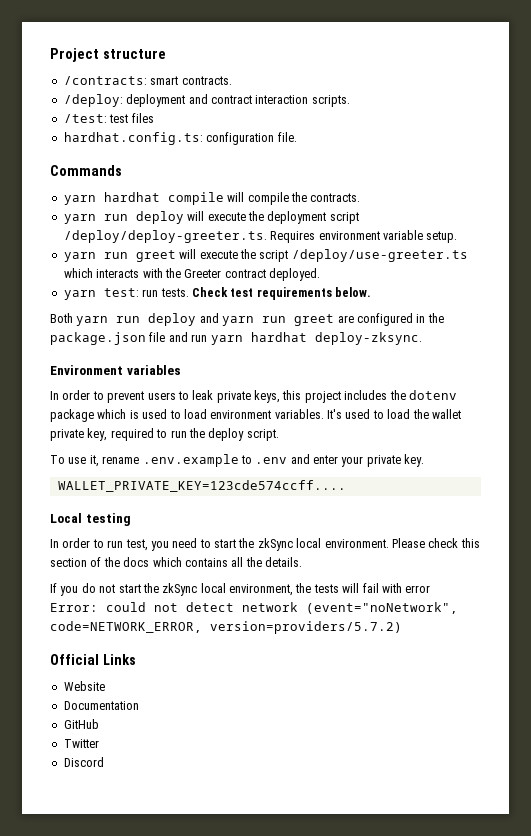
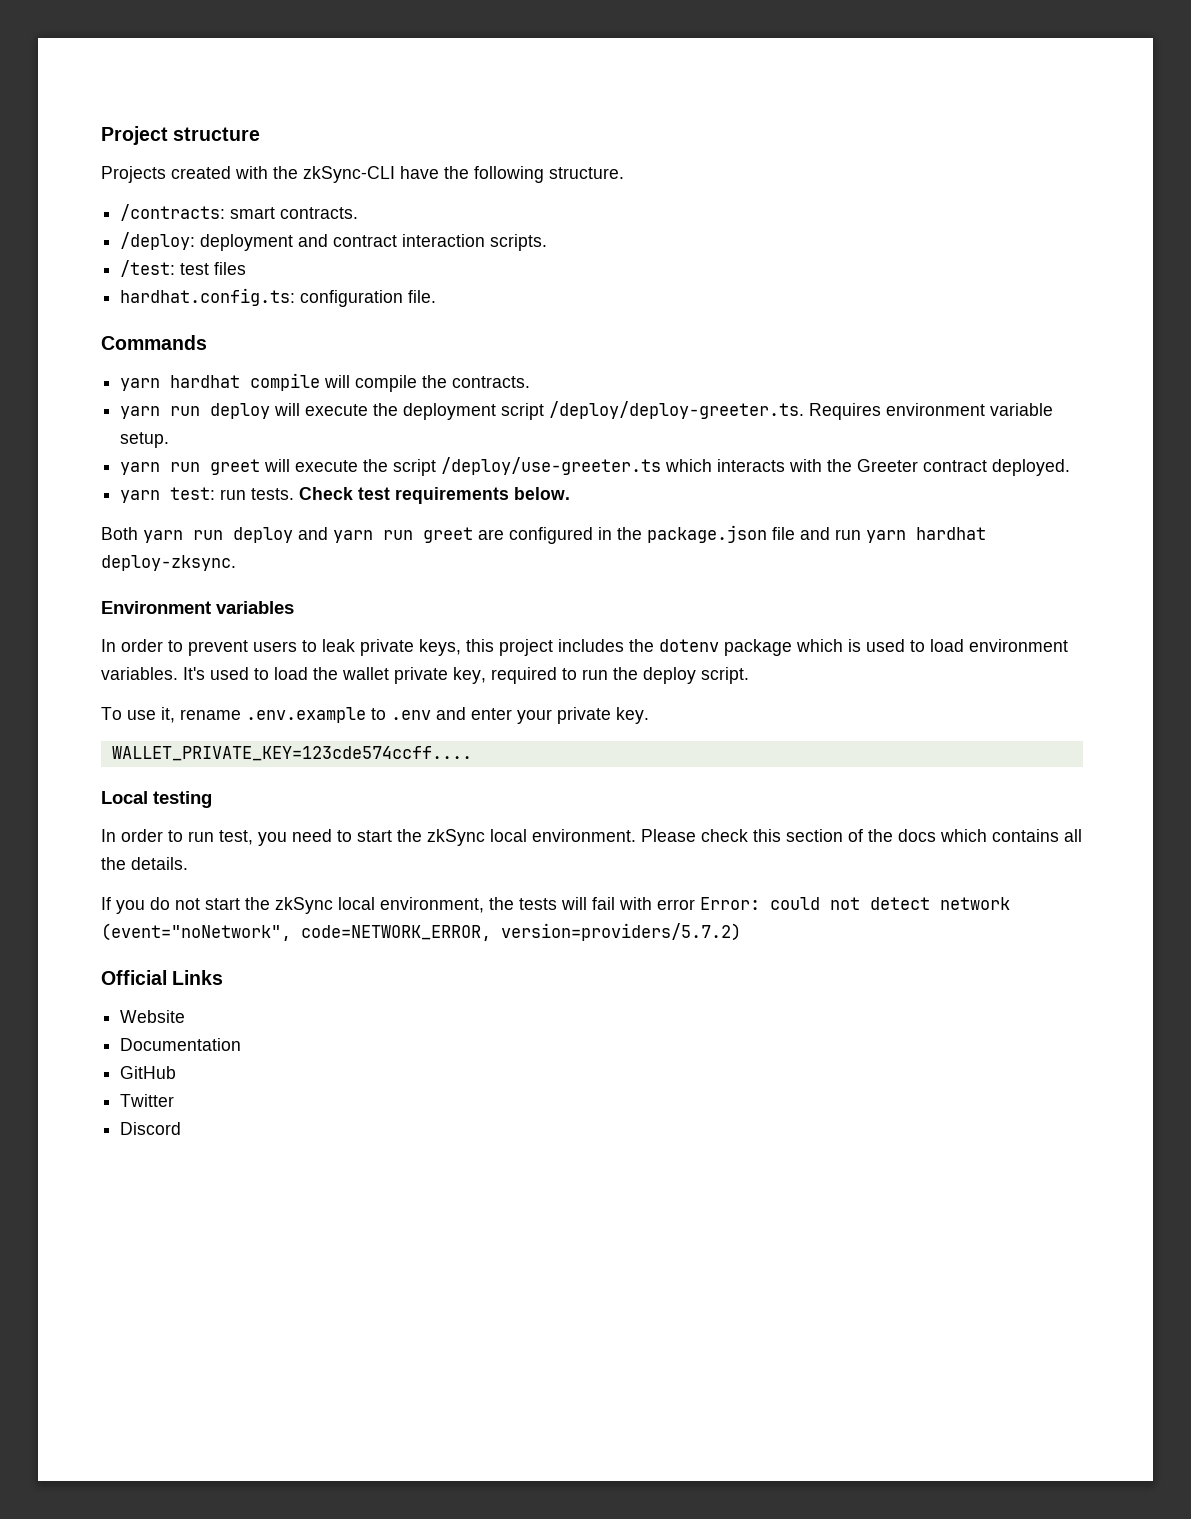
(166, 54) none -> [101,166,624,183] // Projects created with the zkSync-CLI have the following structure.

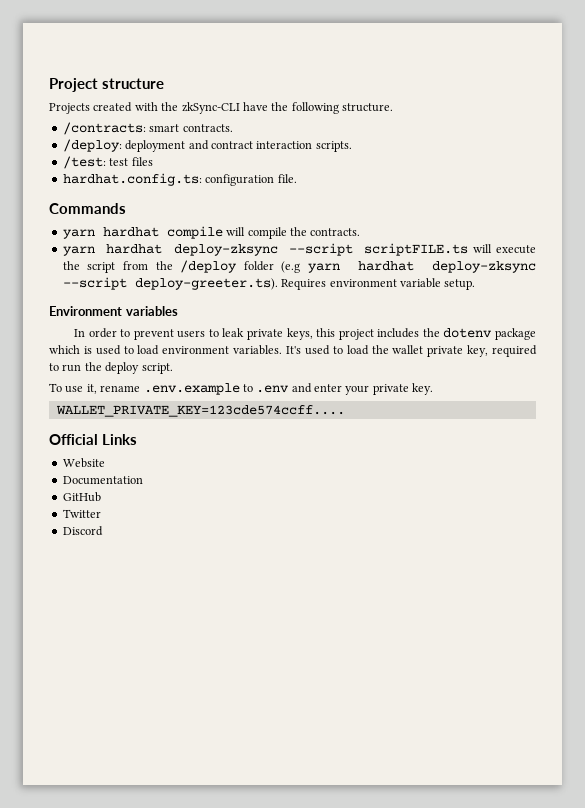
[170,401,1054,420] [120,432,170,448] [120,457,1071,476] [120,487,571,504] [101,525,986,544] [101,555,236,571] run deploy will execute the deployment script /deploy/deploy-greeter.ts. Requires environment variable setup. // yarn run greet will execute the script /deploy/use-greeter.ts which interacts with the Greeter contract deployed. // yarn test: run tests. Check test requirements below. // Both yarn run deploy and yarn run greet are configured in the package.json file and run yarn hardhat deploy-zksync. -> [106,243,536,256] [62,260,536,273] [62,277,476,290] hardhat deploy-zksync --script scriptFILE.ts will execute the script from the /deploy folder (e.g yarn hardhat deploy-zksync --script deploy-greeter.ts). Requires environment variable setup.
[101,791,212,808] [101,829,1082,846] [101,857,188,870] [101,897,1010,914] [101,923,741,941] // Local testing // In order to run test, you need to start the zkSync local environment. Please check this section of the docs which contains all the details. // If you do not start the zkSync local environment, the tests will fail with error Error: could not detect network (event="noNetwork", code=NETWORK_ERROR, version=providers/5.7.2) -> (345, 411) none

